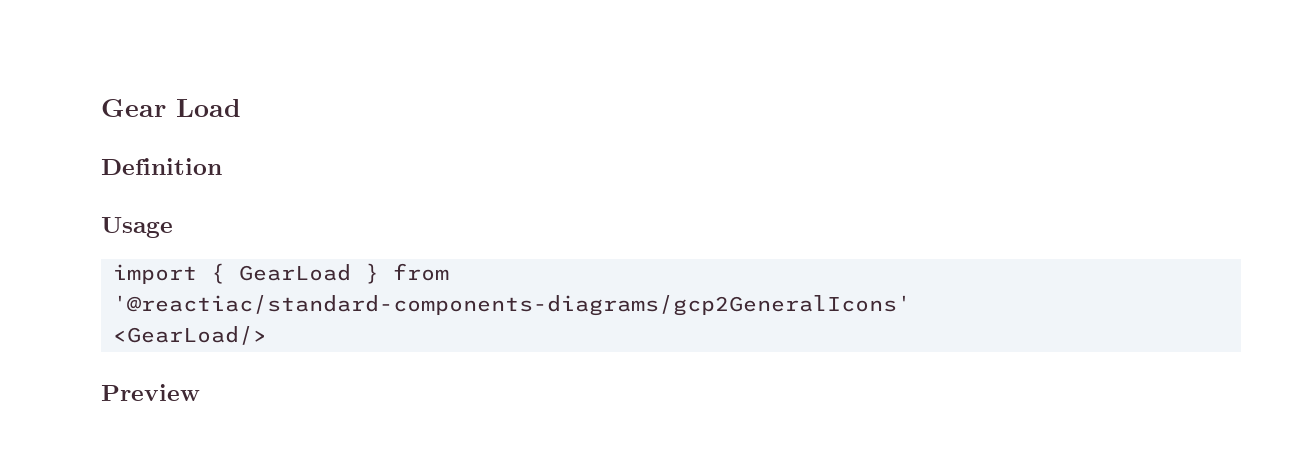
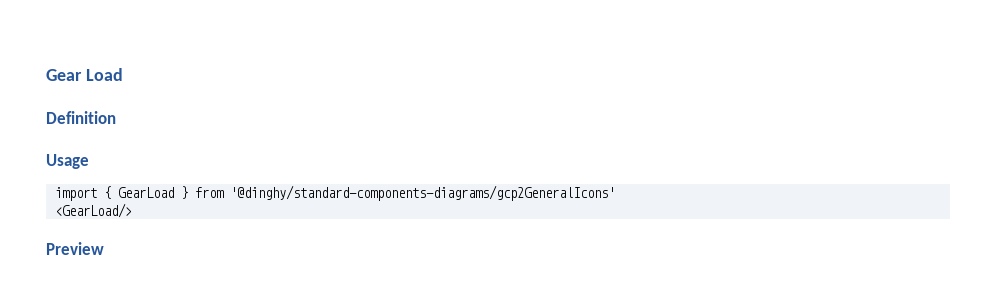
[113,295,912,316] '@reactiac/standard-components-diagrams/gcp2GeneralIcons' -> [230,185,616,201] '@dinghy/standard-components-diagrams/gcp2GeneralIcons'

